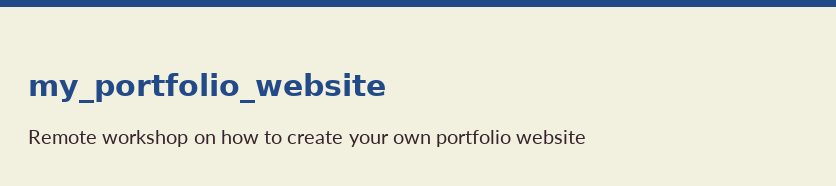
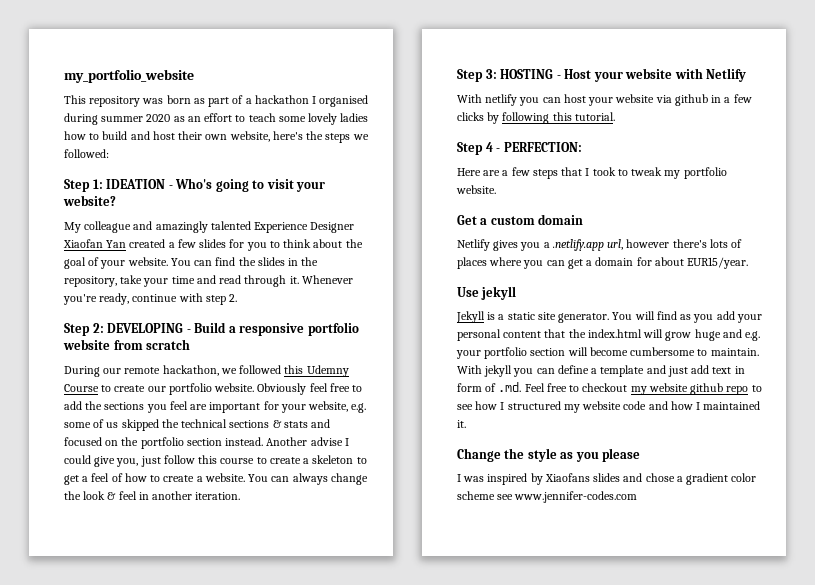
[28,130,587,147] Remote workshop on how to create your own portfolio website -> [64,95,369,107] [64,113,369,125] [64,131,369,143] [64,149,109,158] [64,178,326,192] [63,195,116,206] [64,221,355,233] [63,239,363,251] [64,257,319,269] [64,275,353,287] [63,293,238,305] [64,322,359,336] [63,339,191,350] [64,365,349,377] [64,383,363,395] [64,401,367,413] [64,419,331,431] [64,437,349,449] [64,455,367,467] [64,473,368,485] [64,491,241,500] [457,68,747,82] [457,94,752,106] [457,112,615,124] [457,142,582,155] [457,167,727,179] [456,185,496,194] [457,214,584,225] [457,239,743,251] [457,257,749,269] [457,286,517,300] [456,311,762,323] [457,329,761,341] [456,347,759,359] [457,365,745,377] [457,382,762,395] [457,401,761,413] [457,420,466,428] [457,448,640,462] [457,473,757,485] [457,491,638,503] This repository was born as part of a hackathon I organised during summer 2020 as an effort to teach some lovely ladies how to build and host their own website, here's the steps we followed: // Step 1: IDEATION - Who's going to visit your website? // My colleague and amazingly talented Experience Designer Xiaofan Yan created a few slides for you to think about the goal of your website. You can find the slides in the repository, take your time and read through it. Whenever you're ready, continue with step 2. // Step 2: DEVELOPING - Build a responsive portfolio website from scratch // During our remote hackathon, we followed this Udemny Course to create our portfolio website. Obviously feel free to add the sections you feel are important for your website, e.g. some of us skipped the technical sections & stats and focused on the portfolio section instead. Another advise I could give you, just follow this course to create a skeleton to get a feel of how to create a website. You can always change the look & feel in another iteration. // Step 3: HOSTING - Host your website with Netlify // With netlify you can host your website via github in a few clicks by following this tutorial. // Step 4 - PERFECTION: // Here are a few steps that I took to tweak my portfolio website. // Get a custom domain // Netlify gives you a .netlify.app url, however there's lots of places where you can get a domain for about EUR15/year. // Use jekyll // Jekyll is a static site generator. You will find as you add your personal content that the index.html will grow huge and e.g. your portfolio section will become cumbersome to maintain. With jekyll you can define a template and just add text in form of .md. Feel free to checkout my website github repo to see how I structured my website code and how I maintained it. // Change the style as you please // I was inspired by Xiaofans slides and chose a gradient color scheme see www.jennifer-codes.com

